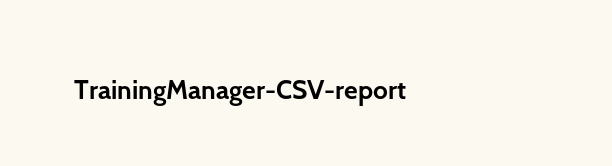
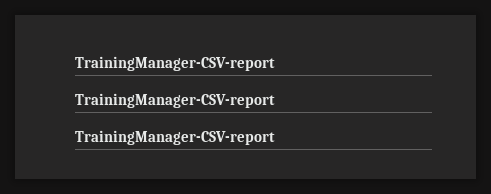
[74,80,406,106] TrainingManager-CSV-report -> [75,56,275,71] [75,93,275,108] [75,130,275,145] TrainingManager-CSV-report // TrainingManager-CSV-report // TrainingManager-CSV-report

